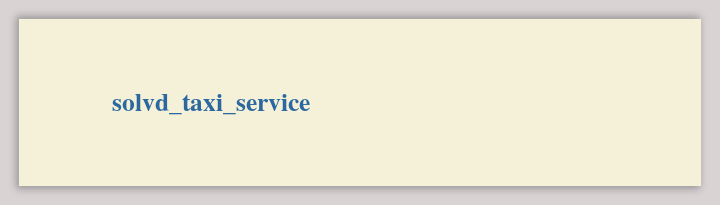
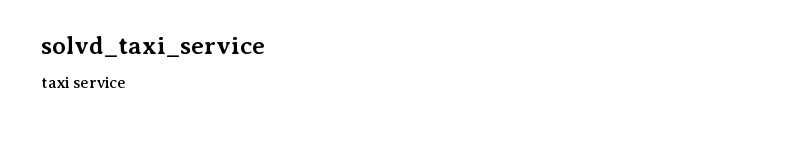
(310, 104) none -> [41,76,127,88] // taxi service

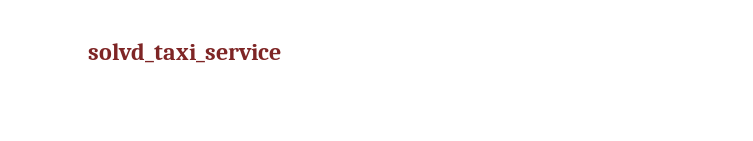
[41,76,127,88] // taxi service -> (281, 53) none

